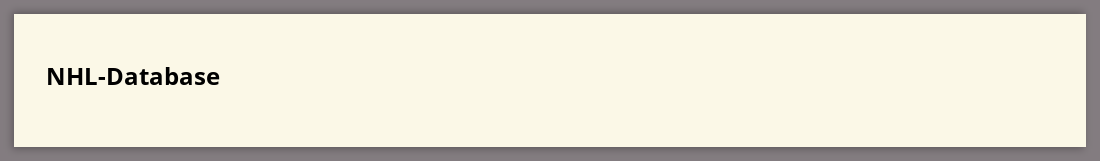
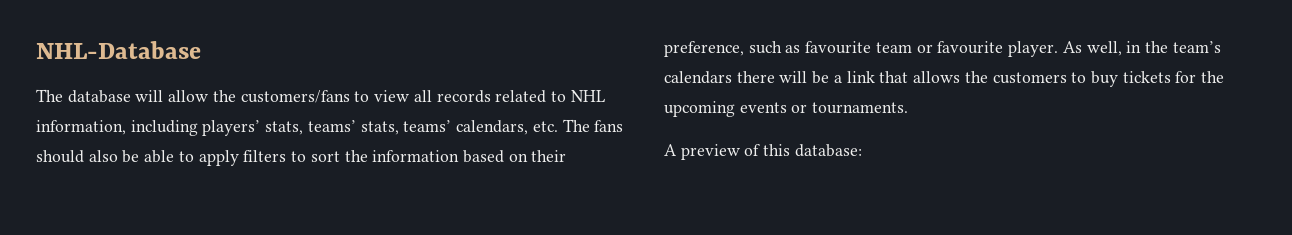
(220, 76) none -> [36,89,605,103] [36,119,624,136] [36,150,567,166] [664,41,1221,57] [664,71,1225,87] [664,101,909,117] [664,144,862,160] // The database will allow the customers/fans to view all records related to NHL information, including players’ stats, teams’ stats, teams’ calendars, etc. The fans should also be able to apply filters to sort the information based on their preference, such as favourite team or favourite player. As well, in the team’s calendars there will be a link that allows the customers to buy tickets for the upcoming events or tournaments. // A preview of this database:

